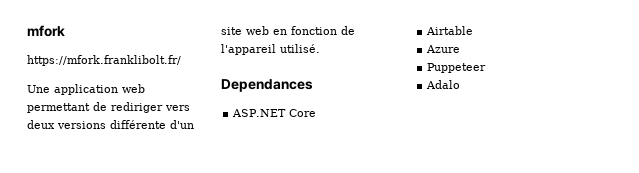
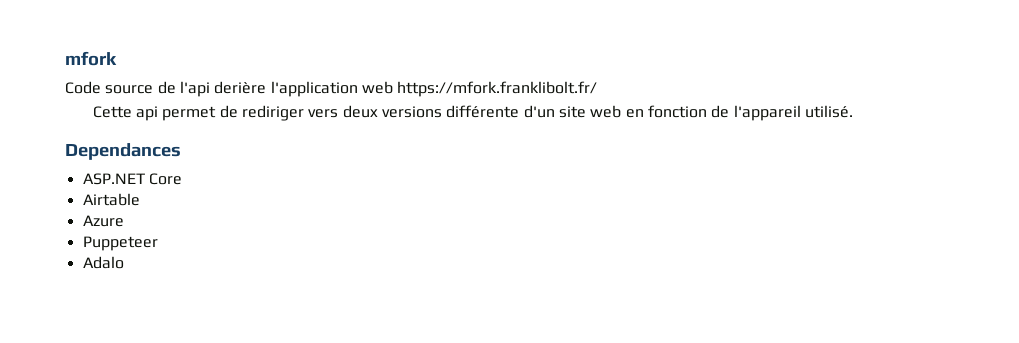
[27,55,181,66] [27,84,145,95] [27,103,90,113] https://mfork.franklibolt.fr/ // Une application web permettant -> [65,81,598,97] [92,106,217,121] Code source de l'api derière l'application web https://mfork.franklibolt.fr/ // Cette api permet

